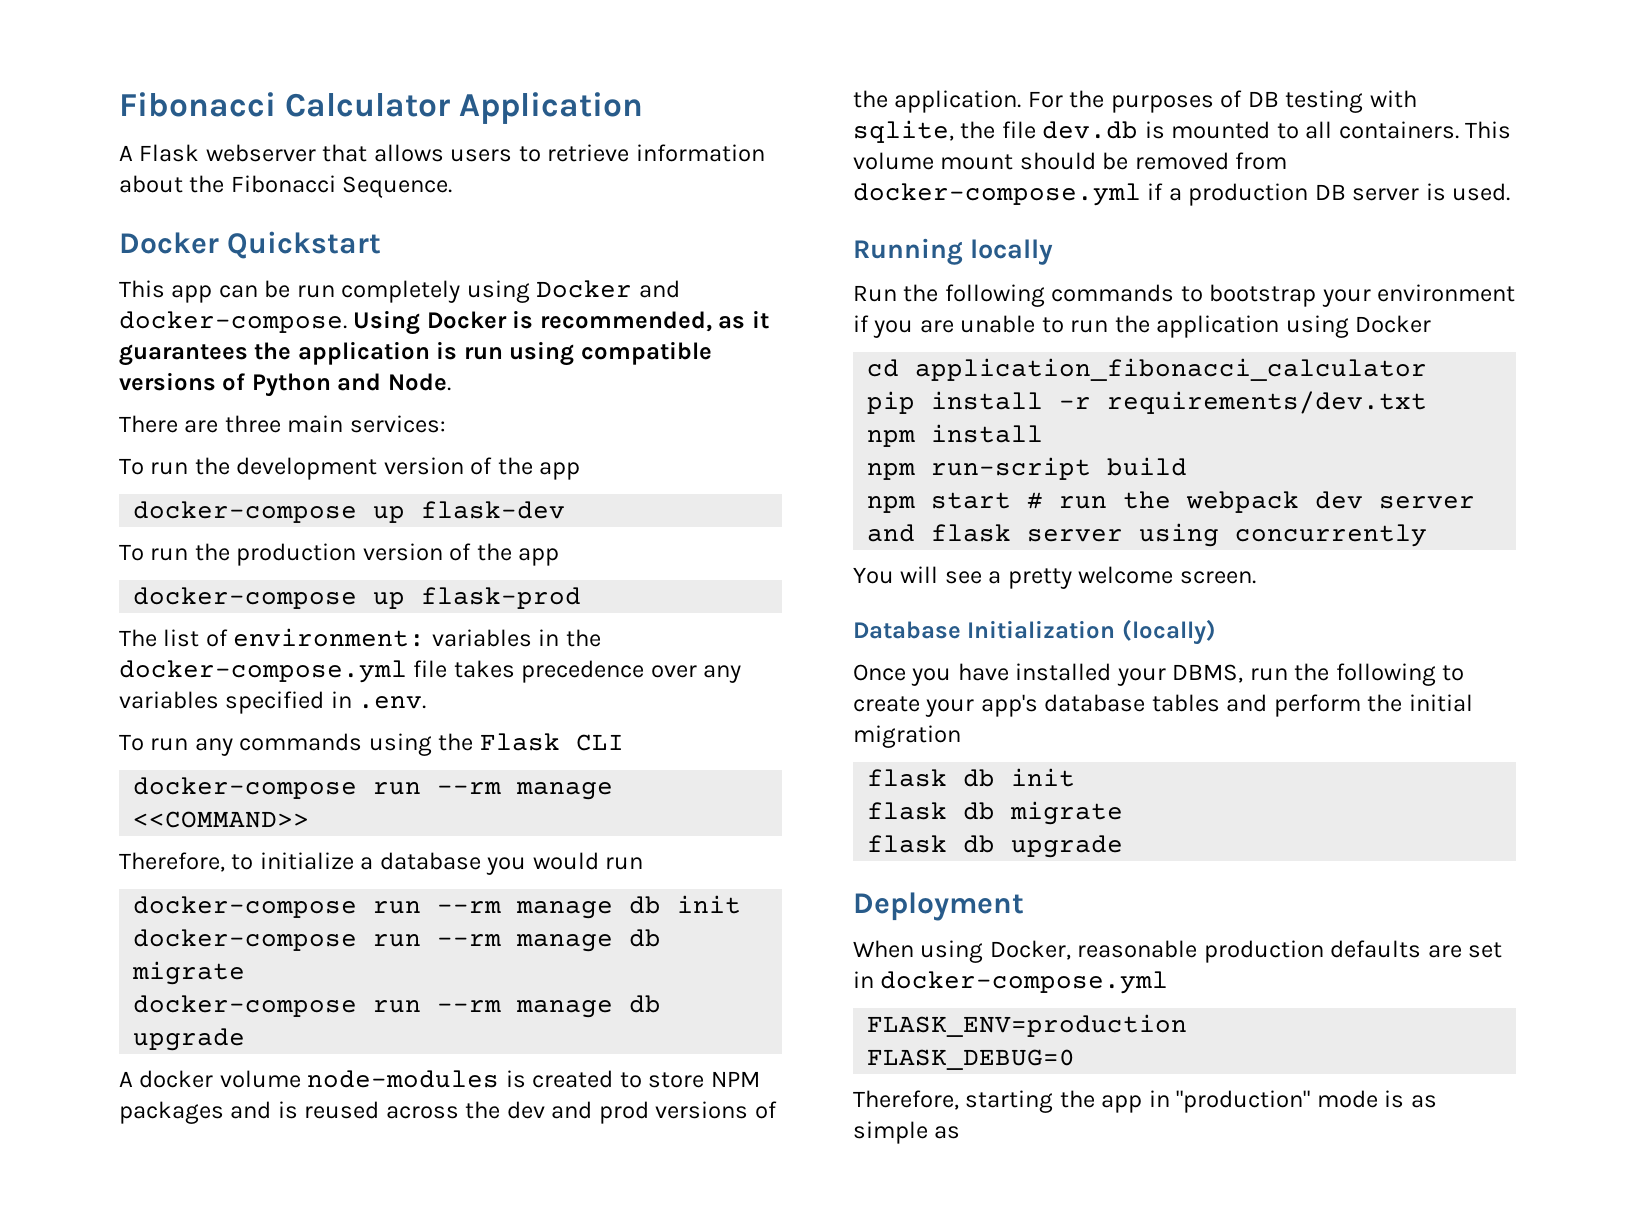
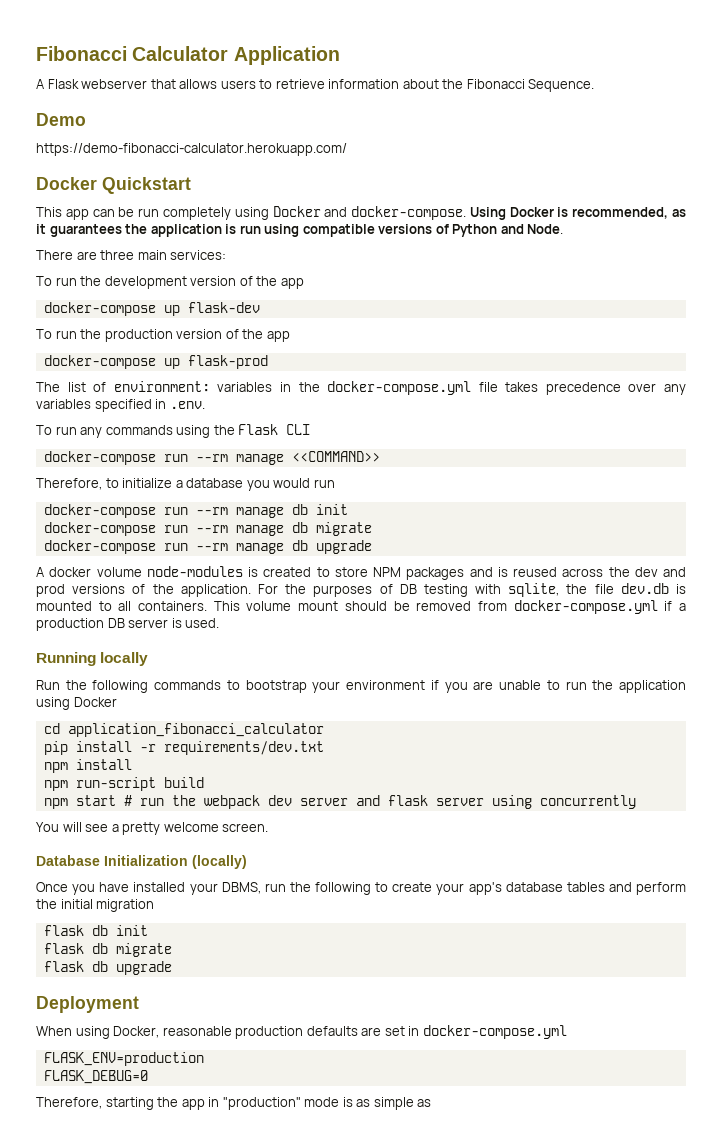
(453, 187) none -> [36,113,86,126] [36,143,347,156] // Demo // https://demo-fibonacci-calculator.herokuapp.com/

